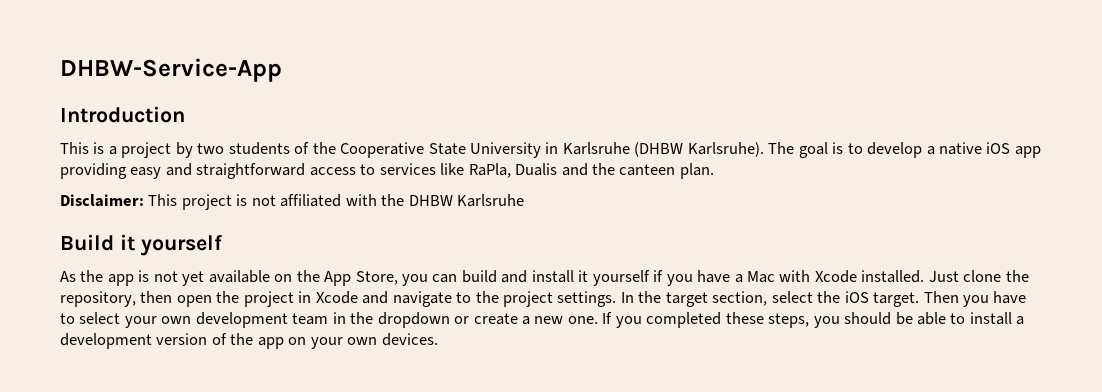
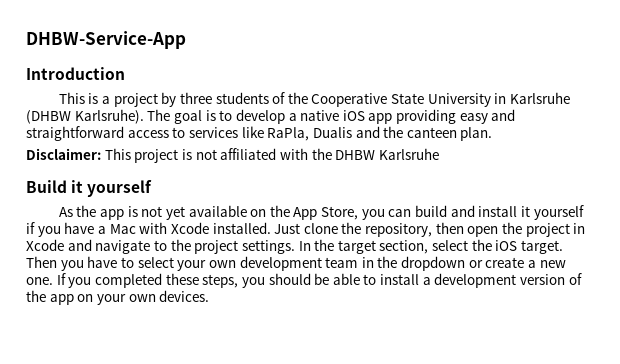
[197,143,225,154] two -> [179,92,212,104] three

